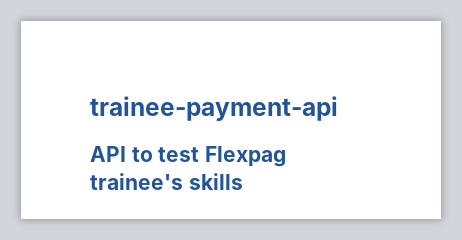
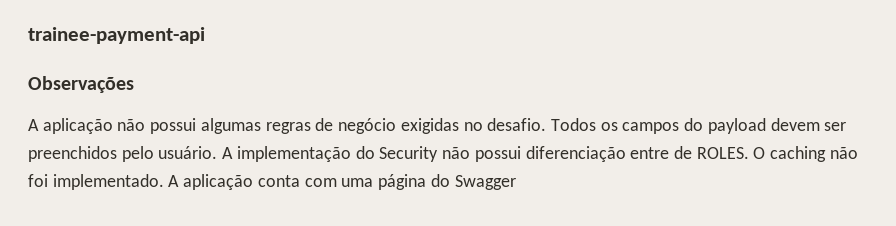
[90,146,287,167] [90,173,243,190] API to test Flexpag trainee's skills -> [28,76,134,93] [28,118,847,134] [28,146,858,162] [28,174,516,190] Observações // A aplicação não possui algumas regras de negócio exigidas no desafio. Todos os campos do payload devem ser preenchidos pelo usuário. A implementação do Security não possui diferenciação entre de ROLES. O caching não foi implementado. A aplicação conta com uma página do Swagger

